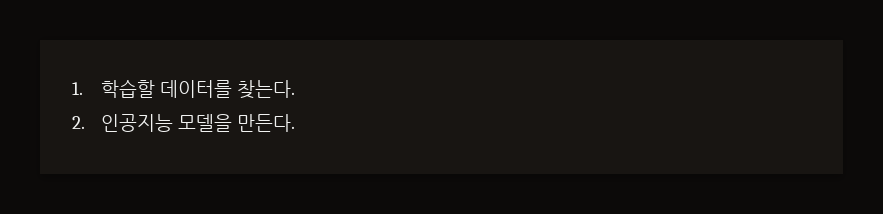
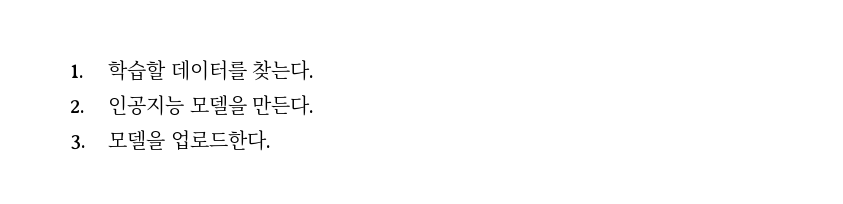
(296, 123) none -> [70,130,270,151] // 3. 모델을 업로드한다.

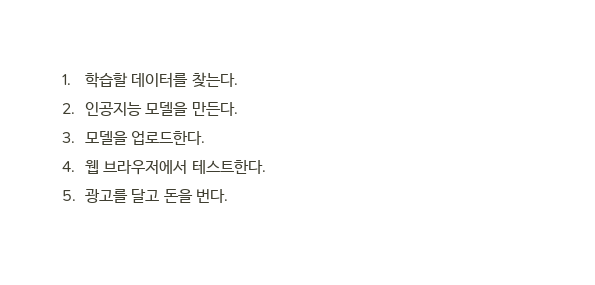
(270, 140) none -> [62,159,266,175] [62,189,228,203] // 4. 웹 브라우저에서 테스트한다. // 5. 광고를 달고 돈을 번다.

